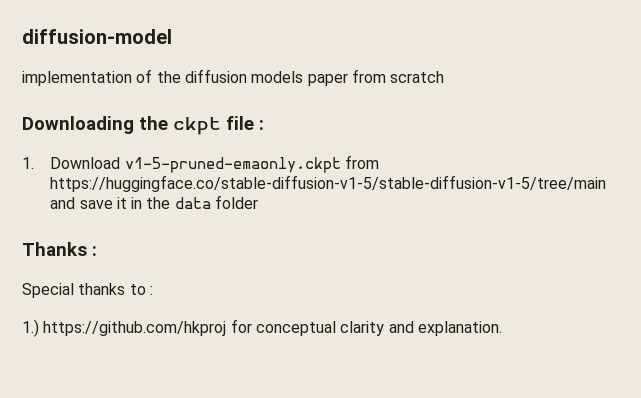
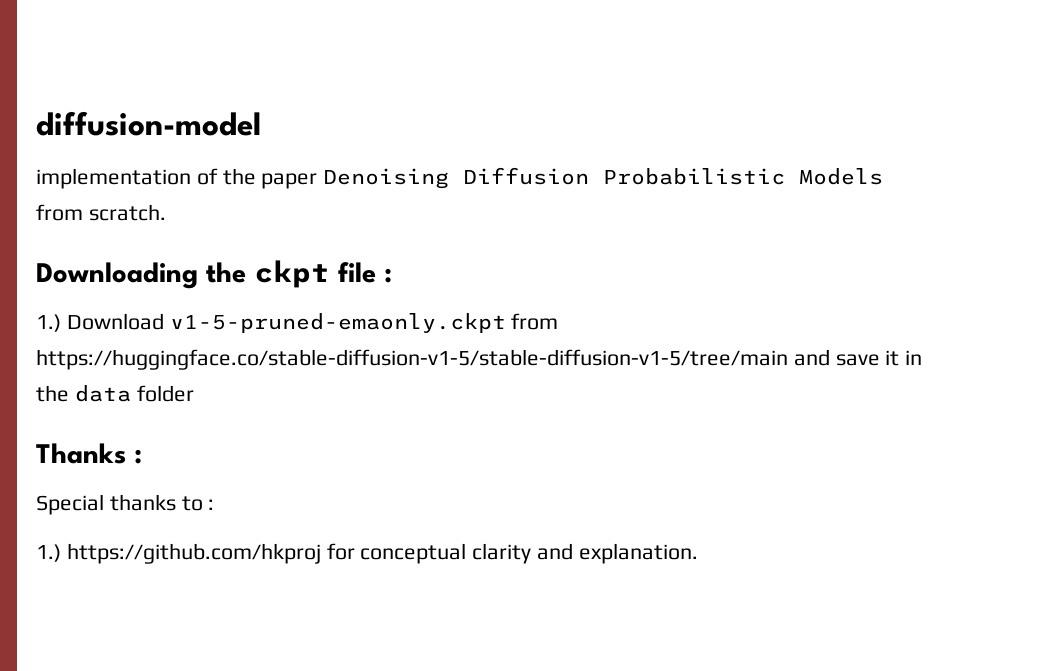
[184,69,445,86] diffusion models paper from scratch -> [261,167,884,189] [36,204,166,221] paper Denoising Diffusion Probabilistic Models from scratch.
[22,157,34,169] 1. -> [36,314,61,332] 1.)

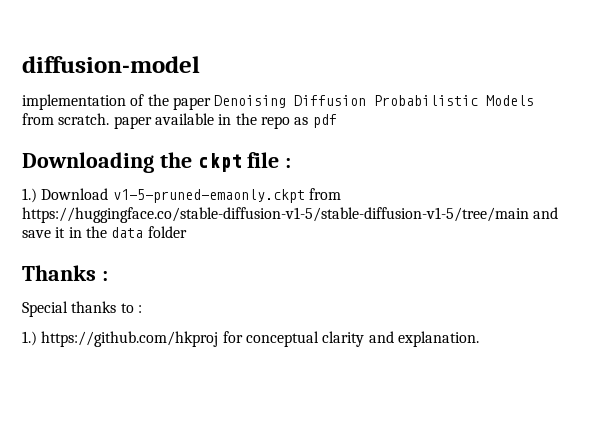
(166, 212) none -> [113,113,337,129] paper available in the repo as pdf

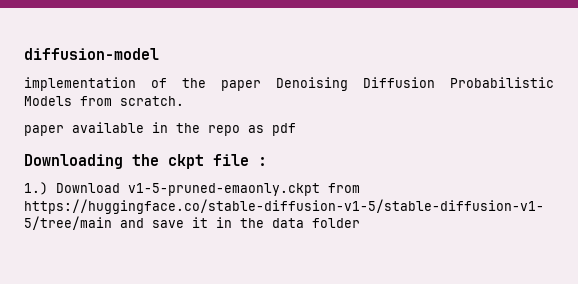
(110, 119) none -> (184, 101) //
[22,265,108,281] [22,301,142,317] [22,331,479,347] // Thanks : // Special thanks to : // 1.) https://github.com/hkproj for conceptual clarity and explanation. -> (360, 223) none

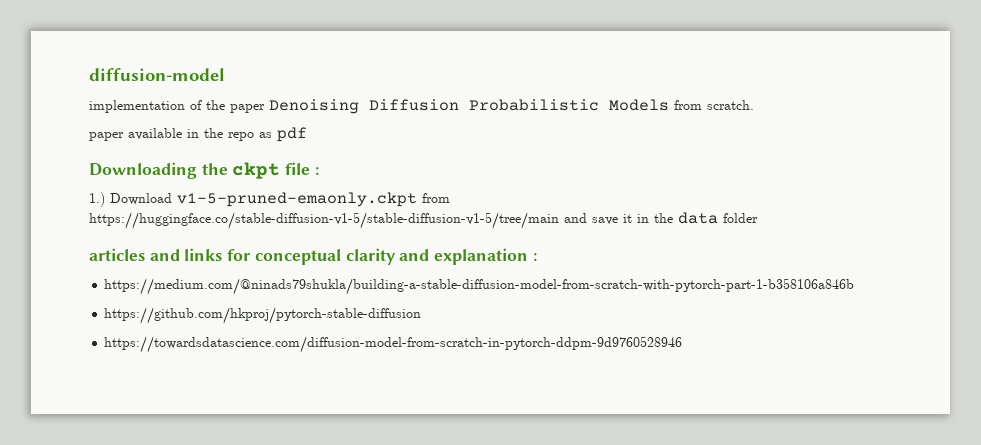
(360, 223) none -> [89,248,537,265] [104,278,855,295] [104,307,422,324] [104,336,683,353] // articles and links for conceptual clarity and explanation : // https://medium.com/@ninads79shukla/building-a-stable-diffusion-model-from-scratch-with-pytorch-part-1-b358106a846b // https://github.com/hkproj/pytorch-stable-diffusion // https://towardsdatascience.com/diffusion-model-from-scratch-in-pytorch-ddpm-9d9760528946

